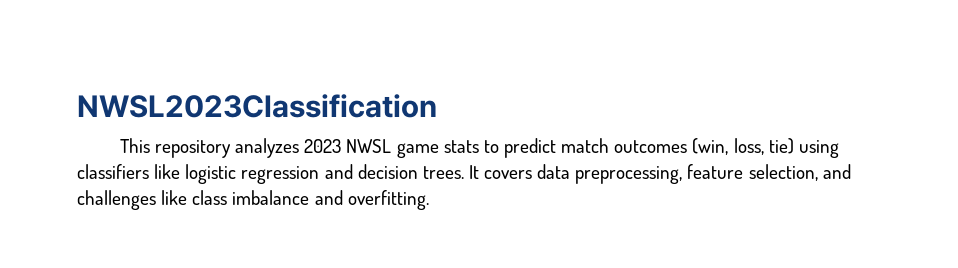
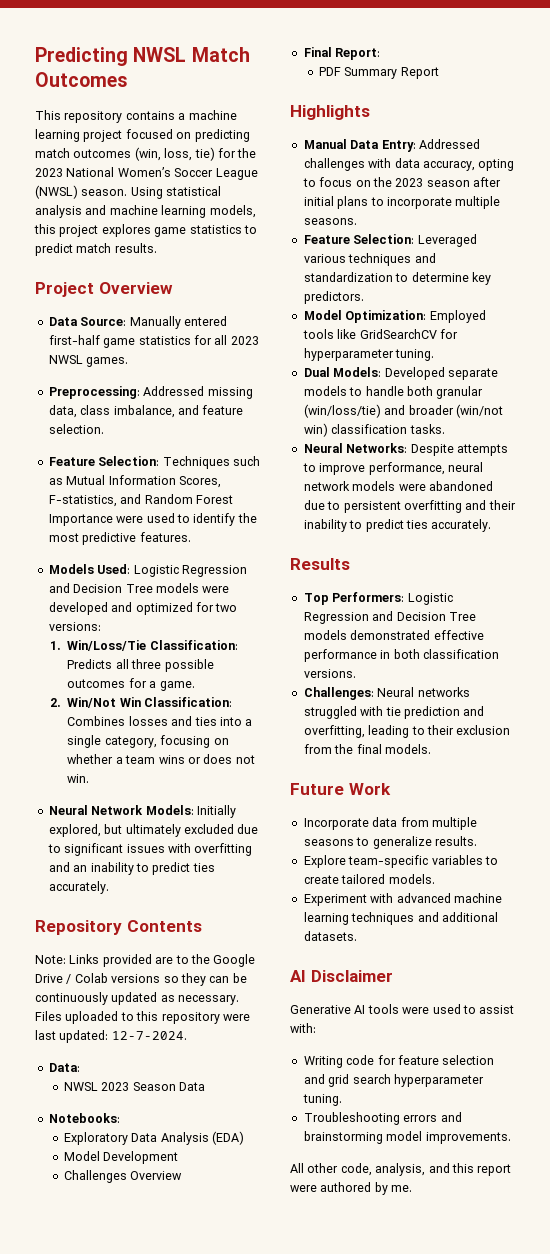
[77,94,437,118] [119,138,557,158] NWSL2023Classification // This repository analyzes 2023 NWSL game stats to predict -> [35,47,250,66] [35,72,127,87] [35,110,237,123] [35,129,250,142] Predicting NWSL Match Outcomes // This repository contains a machine learning project focused on predicting
[798,140,839,158] [77,164,851,184] [77,190,429,210] using classifiers like logistic regression and decision trees. It covers data preprocessing, feature selection, and challenges like class imbalance and overfitting. -> [217,148,257,158] [35,167,258,180] [35,185,222,199] [35,205,256,218] [34,224,257,237] [35,243,157,256] [35,282,173,297] [48,316,227,329] [48,335,259,348] [48,355,129,367] [48,386,253,399] [48,405,244,418] [48,424,104,434] [48,456,260,469] [48,475,221,488] [48,494,233,507] [48,513,257,526] [48,532,191,545] [48,564,247,577] [48,583,230,593] [48,602,238,615] [48,622,101,631] [50,640,238,651] [67,659,214,672] [67,678,195,691] [50,697,233,708] [67,716,253,726] [67,735,229,748] [67,754,255,764] [67,774,90,783] [48,805,236,818] [48,824,259,837] [47,843,253,856] [48,862,215,875] [48,881,109,894] [35,920,202,935] [35,954,256,967] [35,973,247,986] [35,992,240,1005] [35,1011,250,1024] [35,1030,187,1043] [48,1063,80,1072] [63,1082,206,1091] [48,1113,120,1123] [63,1131,245,1145] [63,1151,179,1164] [63,1170,183,1183] [303,47,381,60] [318,67,439,79] [290,105,370,120] [303,139,480,152] [303,158,515,171] [302,177,501,187] [303,196,501,209] [303,218,357,225] [303,234,477,247] [303,253,436,266] [303,272,491,285] [303,291,364,304] [303,310,486,323] [302,329,458,339] [303,348,435,361] [303,367,498,380] [303,386,484,399] [303,404,503,418] [303,423,445,437] [303,443,508,456] [302,462,483,475] [303,481,493,491] [303,500,516,513] [303,519,492,532] [290,558,350,570] [303,592,453,605] [303,611,476,624] [303,630,484,640] [303,649,499,662] [303,669,356,678] [303,687,470,700] [303,706,485,719] [303,725,511,738] [303,744,431,754] [290,783,391,795] [303,817,477,830] [303,836,477,849] [303,855,498,868] [303,874,435,884] [303,893,502,906] [303,912,498,925] [303,931,357,941] [290,970,393,982] [290,1004,515,1014] [290,1023,316,1033] [303,1055,495,1068] [303,1074,484,1087] [302,1094,342,1106] [303,1112,462,1125] [303,1131,511,1144] [290,1163,512,1176] [290,1182,413,1195] for the 2023 National Women’s Soccer League (NWSL) season. Using statistical analysis and machine learning models, this project explores game statistics to predict match results. // Project Overview // Data Source: Manually entered first-half game statistics for all 2023 NWSL games. // Preprocessing: Addressed missing data, class imbalance, and feature selection. // Feature Selection: Techniques such as Mutual Information Scores, F-statistics, and Random Forest Importance were used to identify the most predictive features. // Models Used: Logistic Regression and Decision Tree models were developed and optimized for two versions: // 1. Win/Loss/Tie Classification: Predicts all three possible outcomes for a game. // 2. Win/Not Win Classification: Combines losses and ties into a single category, focusing on whether a team wins or does not win. // Neural Network Models: Initially explored, but ultimately excluded due to significant issues with overfitting and an inability to predict ties accurately. // Repository Contents // Note: Links provided are to the Google Drive / Colab versions so they can be continuously updated as necessary. Files uploaded to this repository were last updated: 12-7-2024. // Data: // NWSL 2023 Season Data // Notebooks: // Exploratory Data Analysis (EDA) // Model Development // Challenges Overview // Final Report: // PDF Summary Report // Highlights // Manual Data Entry: Addressed challenges with data accuracy, opting to focus on the 2023 season after initial plans to incorporate multiple seasons. // Feature Selection: Leveraged various techniques and standardization to determine key predictors. // Model Optimization: Employed tools like GridSearchCV for hyperparameter tuning. // Dual Models: Developed separate models to handle both granular (win/loss/tie) and broader (win/not win) classification tasks. // Neural Networks: Despite attempts to improve performance, neural network models were abandoned due to persistent overfitting and their inability to predict ties accurately. // Results // Top Performers: Logistic Regression and Decision Tree models demonstrated effective performance in both classification versions. // Challenges: Neural networks struggled with tie prediction and overfitting, leading to their exclusion from the final models. // Future Work // Incorporate data from multiple seasons to generalize results. // Explore team-specific variables to create tailored models. // Experiment with advanced machine learning techniques and additional datasets. // AI Disclaimer // Generative AI tools were used to assist with: // Writing code for feature selection and grid search hyperparameter tuning. // Troubleshooting errors and brainstorming model improvements. // All other code, analysis, and this report were authored by me.

